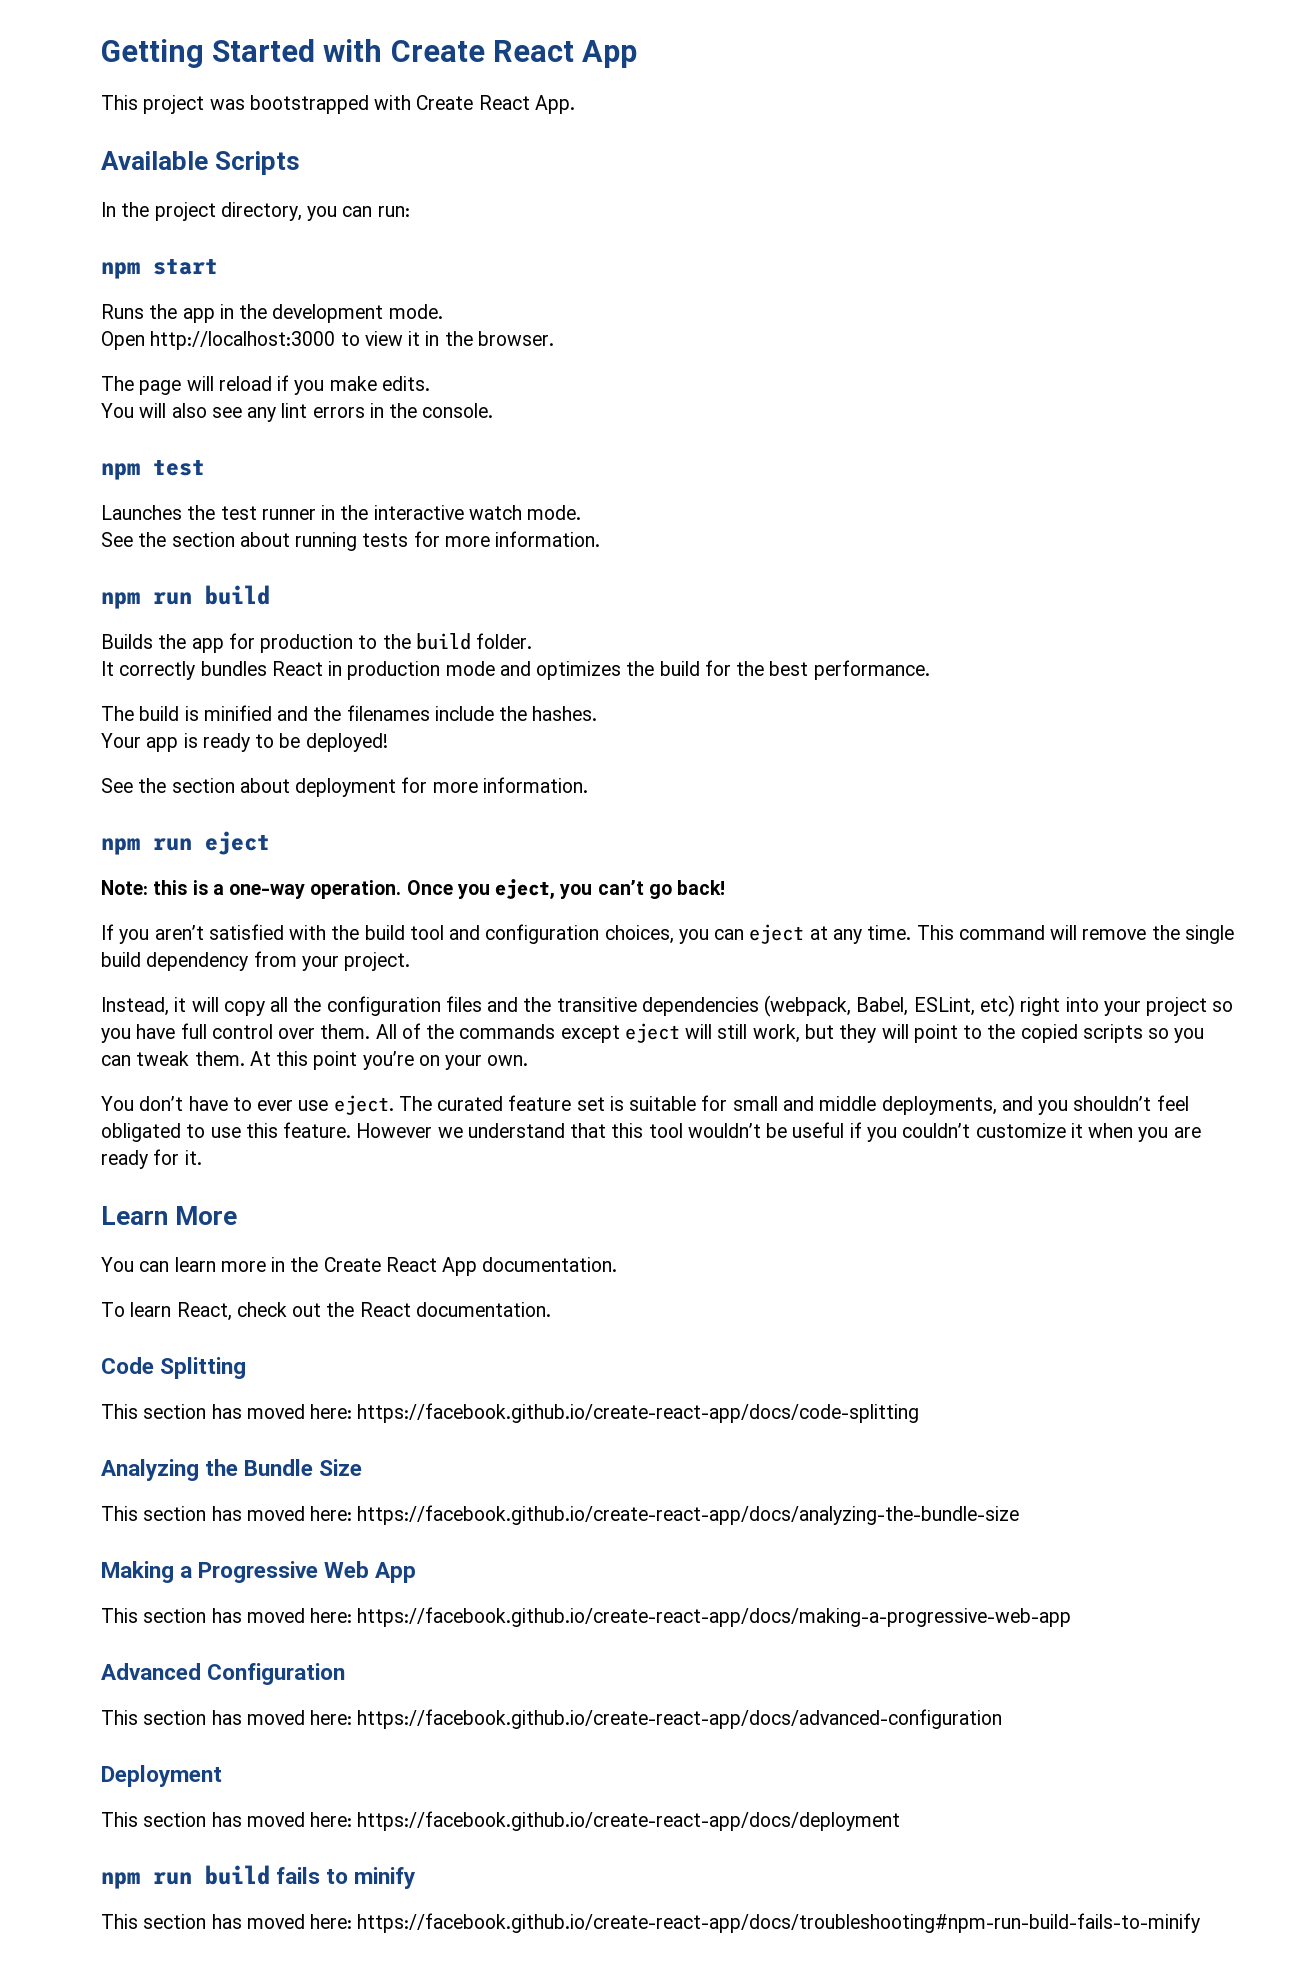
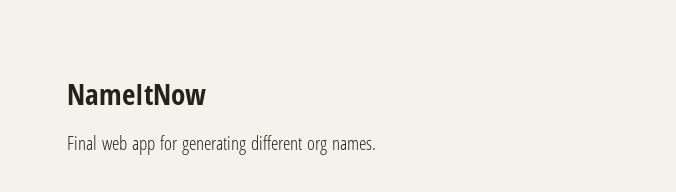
[101,39,638,68] [101,95,575,114] [101,151,301,175] [101,202,410,221] [101,259,218,279] [101,304,443,323] [101,331,554,350] [101,375,430,395] [101,403,494,422] [101,460,205,480] [101,505,582,520] [101,531,601,551] [101,585,270,609] [101,633,533,653] [101,660,930,680] [101,705,598,721] [101,733,388,752] [101,777,588,797] [101,831,270,855] [101,879,726,899] [101,924,1234,944] [101,951,411,971] [101,995,1234,1017] [101,1023,1205,1043] [101,1051,529,1070] [101,1095,1189,1115] [101,1122,1201,1142] [101,1149,202,1169] [101,1206,238,1225] [101,1257,618,1276] [101,1302,551,1321] [101,1357,247,1379] [101,1403,920,1423] [101,1459,363,1481] [101,1505,1020,1525] [101,1561,417,1583] [101,1607,1072,1627] [101,1663,346,1685] [101,1709,1003,1729] [101,1765,222,1787] [101,1811,901,1831] [101,1865,416,1889] [101,1913,1201,1933] Getting Started with Create React App // This project was bootstrapped with Create React App. // Available Scripts // In the project directory, you can run: // npm start // Runs the app in the development mode. // Open http://localhost:3000 to view it in the browser. // The page will reload if you make edits. // You will also see any lint errors in the console. // npm test // Launches the test runner in the interactive watch mode. // See the section about running tests for more information. // npm run build // Builds the app for production to the build folder. // It correctly bundles React in production mode and optimizes the build for the best performance. // The build is minified and the filenames include the hashes. // Your app is ready to be deployed! // See the section about deployment for more information. // npm run eject // Note: this is a one-way operation. Once you eject, you can’t go back! // If you aren’t satisfied with the build tool and configuration choices, you can eject at any time. This command will remove the single build dependency from your project. // Instead, it will copy all the configuration files and the transitive dependencies (webpack, Babel, ESLint, etc) right into your project so you have full control over them. All of the commands except eject will still work, but they will point to the copied scripts so you can tweak them. At this point you’re on your own. // You don’t have to ever use eject. The curated feature set is suitable for small and middle deployments, and you shouldn’t feel obligated to use this feature. However we understand that this tool wouldn’t be useful if you couldn’t customize it when you are ready for it. // Learn More // You can learn more in the Create React App documentation. // To learn React, check out the React documentation. // Code Splitting // This section has moved here: https://facebook.github.io/create-react-app/docs/code-splitting // Analyzing the Bundle Size // This section has moved here: https://facebook.github.io/create-react-app/docs/analyzing-the-bundle-size // Making a Progressive Web App // This section has moved here: https://facebook.github.io/create-react-app/docs/making-a-progressive-web-app // Advanced Configuration // This section has moved here: https://facebook.github.io/create-react-app/docs/advanced-configuration // Deployment // This section has moved here: https://facebook.github.io/create-react-app/docs/deployment // npm run build fails to minify // This section has moved here: https://facebook.github.io/create-react-app/docs/troubleshooting#npm-run-build-fails-to-minify -> [67,84,206,105] [67,135,376,155] NameItNow // Final web app for generating different org names.

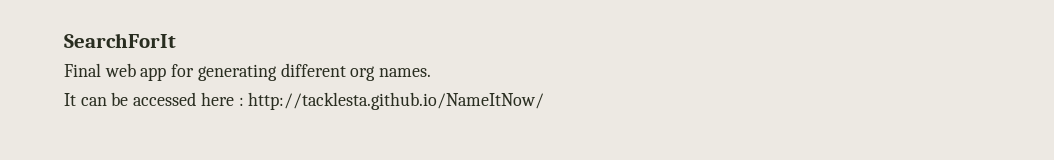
[67,84,206,105] NameItNow -> [64,33,176,48] SearchForIt
(376, 145) none -> [64,92,545,110] // It can be accessed here : http://tacklesta.github.io/NameItNow/

